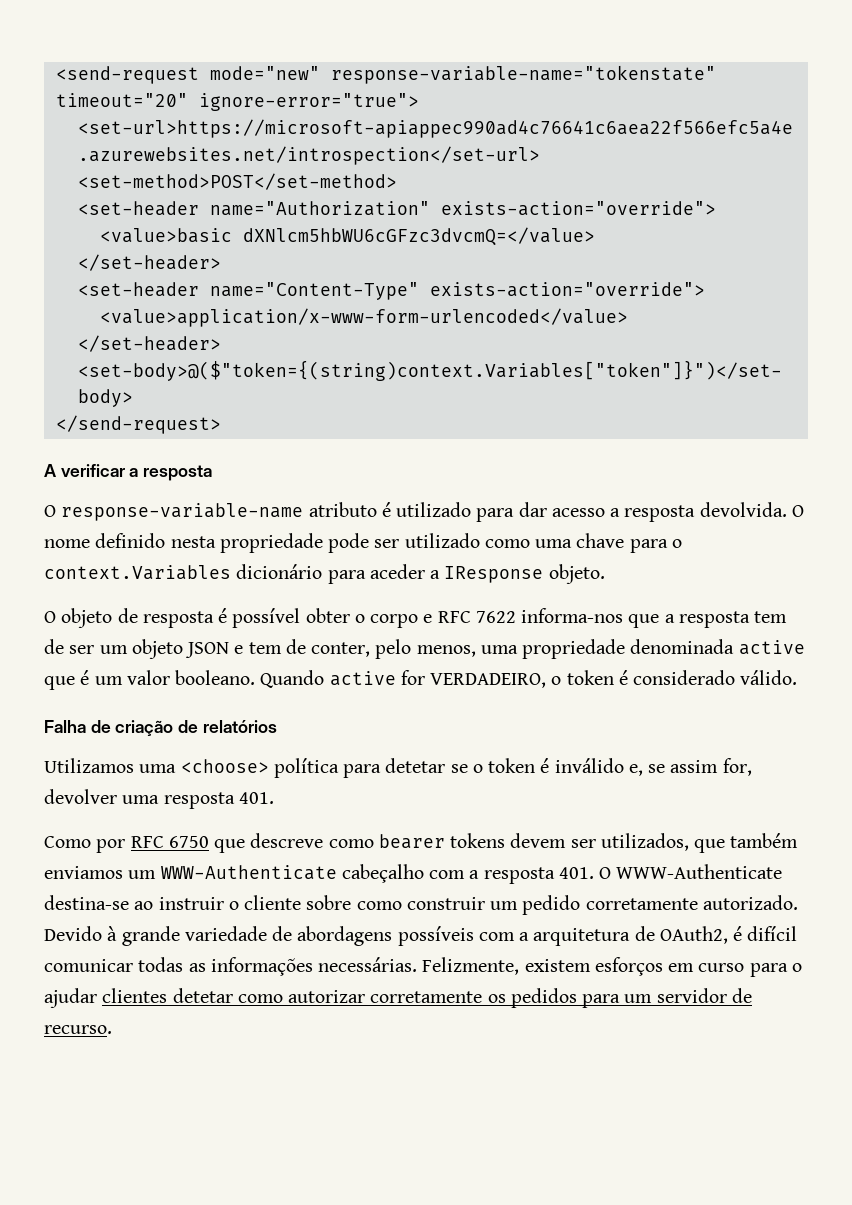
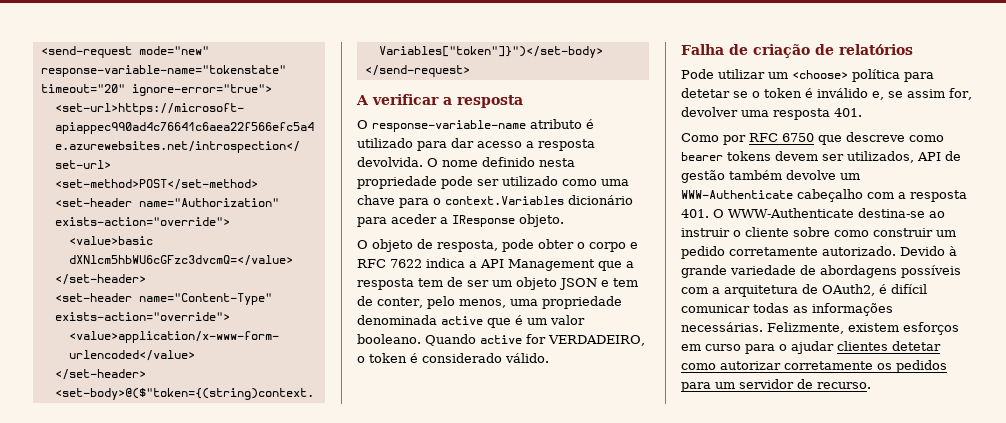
[142,608,301,628] resposta é possível -> [437,239,534,252] resposta, pode
[521,608,624,623] informa-nos -> [426,258,595,271] indica a API Management
[44,758,177,773] Utilizamos uma -> [681,69,788,79] Pode utilizar um
[694,833,799,853] [44,866,123,879] que também enviamos -> [917,151,961,161] [681,170,836,183] API de gestão também devolve

